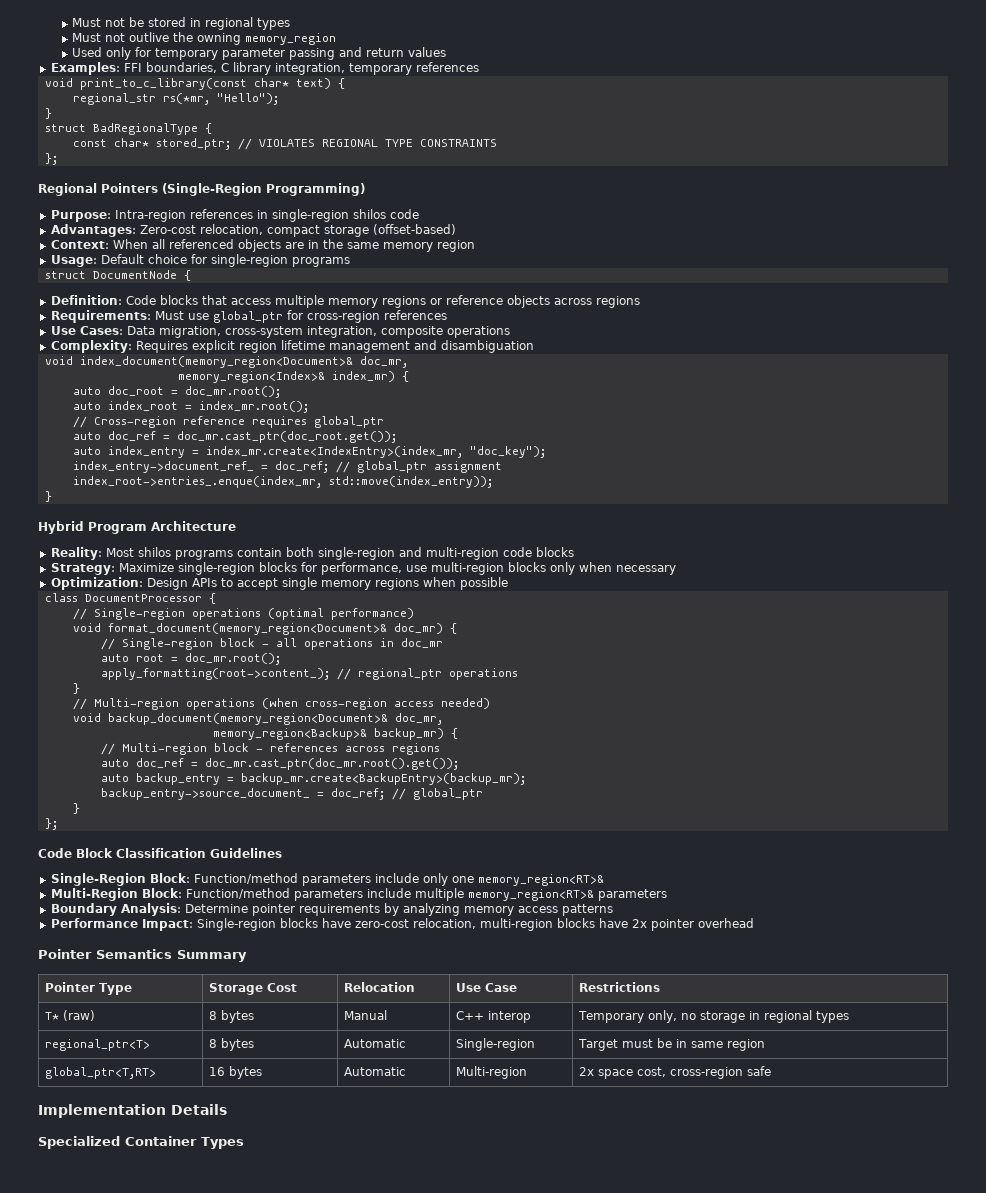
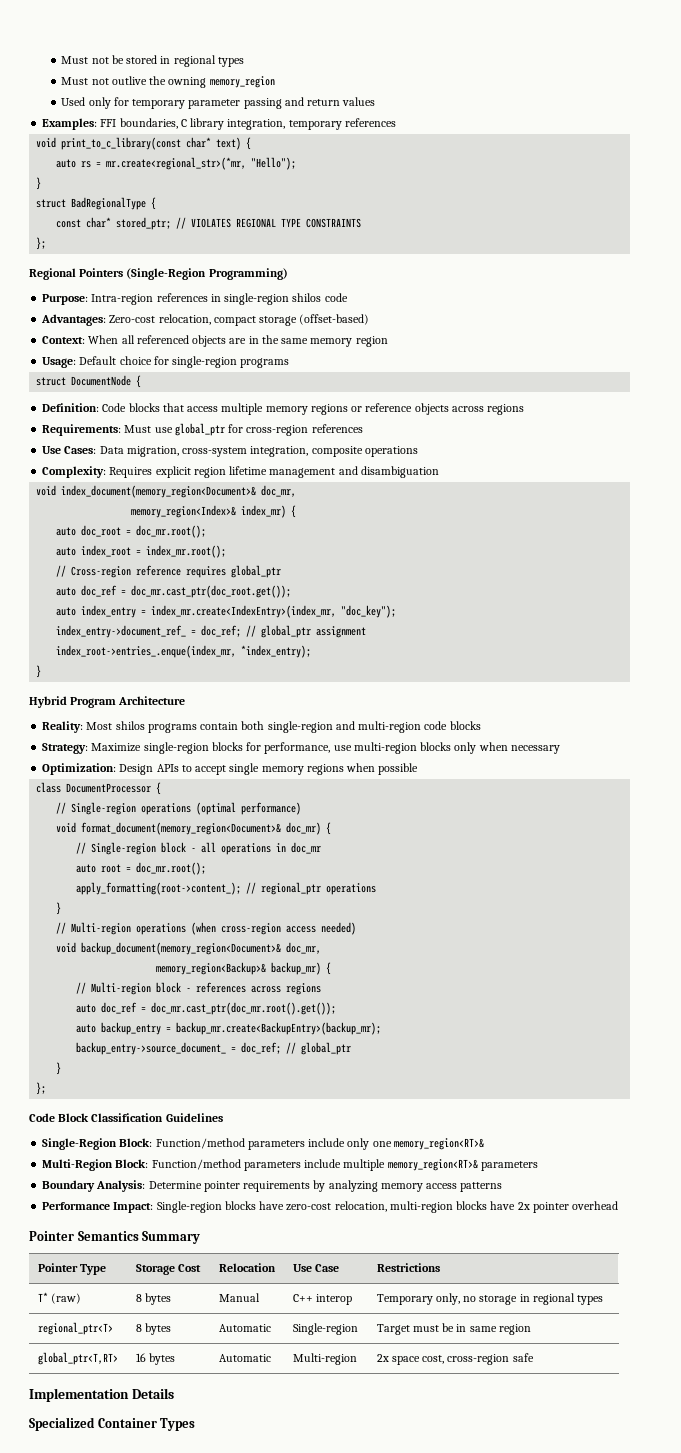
[72,93,210,105] regional_str rs(*mr, -> [56,157,247,170] auto rs = mr.create<regional_str>(*mr,
[328,476,493,488] std::move(index_entry)); -> [241,645,312,658] *index_entry);

